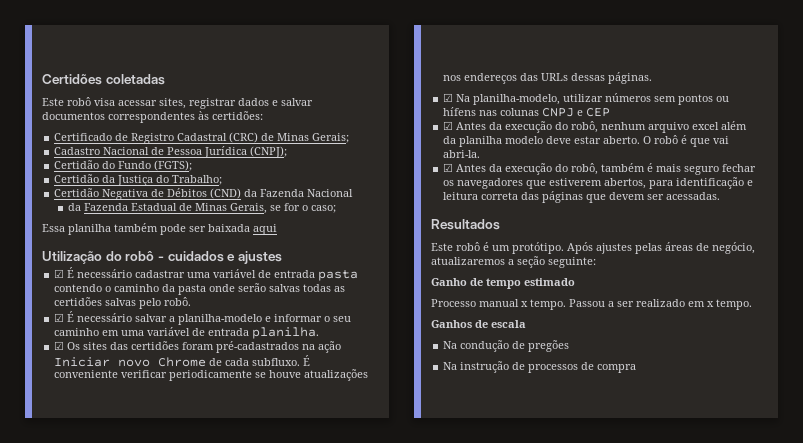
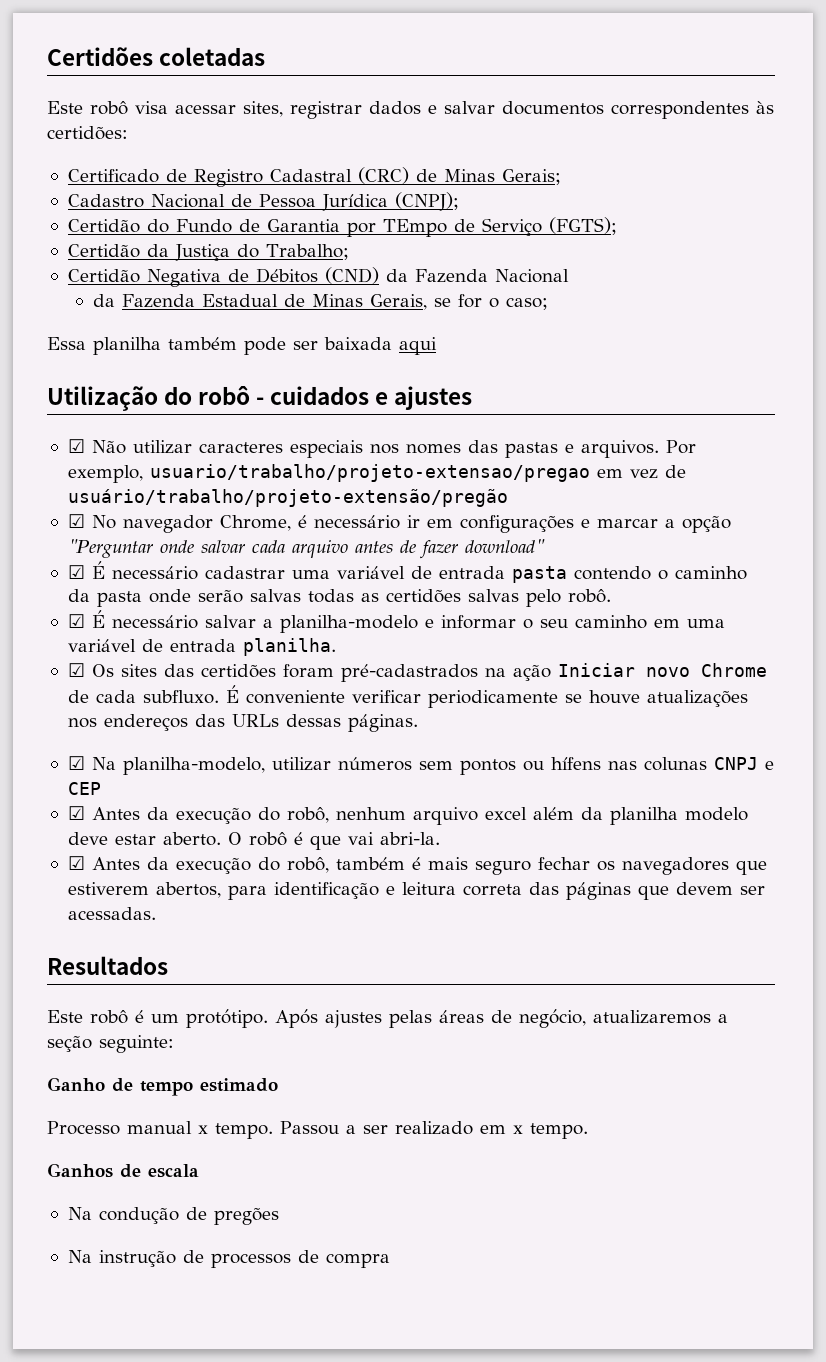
(152, 165) none -> [238,218,542,237] de Garantia por TEmpo de Serviço
(282, 257) none -> [67,439,696,458] [67,464,686,483] [67,489,508,507] [67,514,731,533] [67,539,545,559] // ☑ Não utilizar caracteres especiais nos nomes das pastas e arquivos. Por exemplo, usuario/trabalho/projeto-extensao/pregao em vez de usuário/trabalho/projeto-extensão/pregão // ☑ No navegador Chrome, é necessário ir em configurações e marcar a opção "Perguntar onde salvar cada arquivo antes de fazer download"

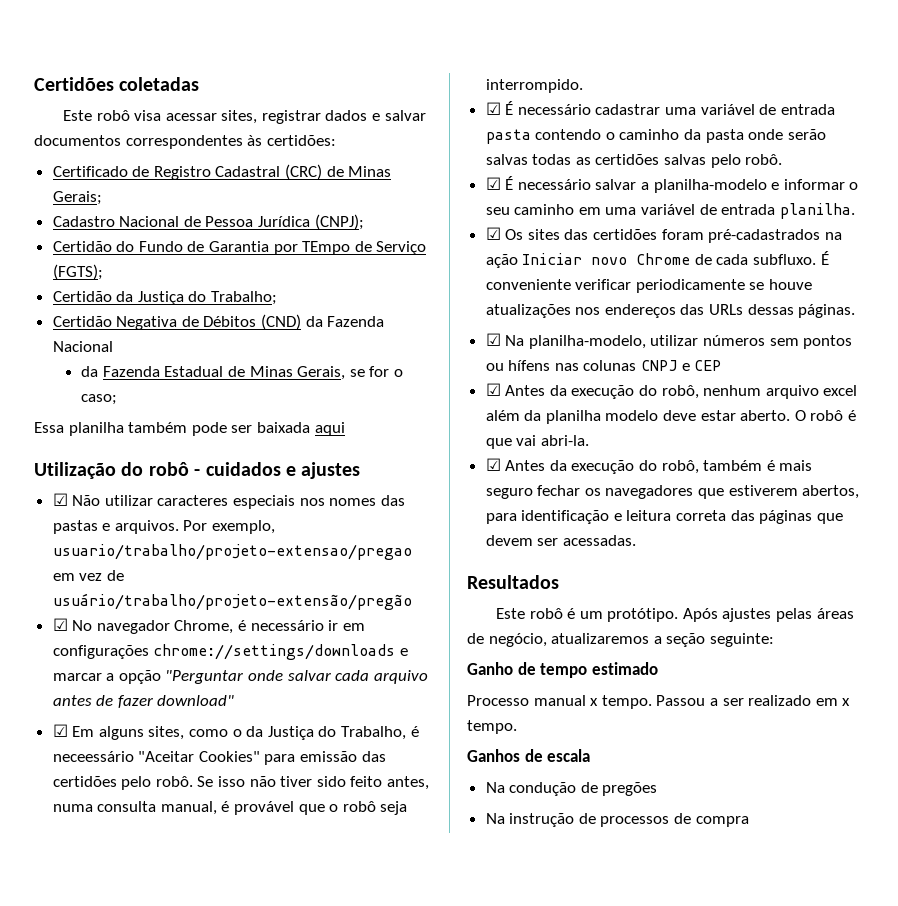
(574, 524) none -> [153,644,396,660] chrome://settings/downloads
(545, 546) none -> [52,724,419,740] [52,751,386,765] [52,776,430,790] [52,801,408,815] [485,79,583,93] // ☑ Em alguns sites, como o da Justiça do Trabalho, é neceessário "Aceitar Cookies" para emissão das certidões pelo robô. Se isso não tiver sido feito antes, numa consulta manual, é provável que o robô seja interrompido.

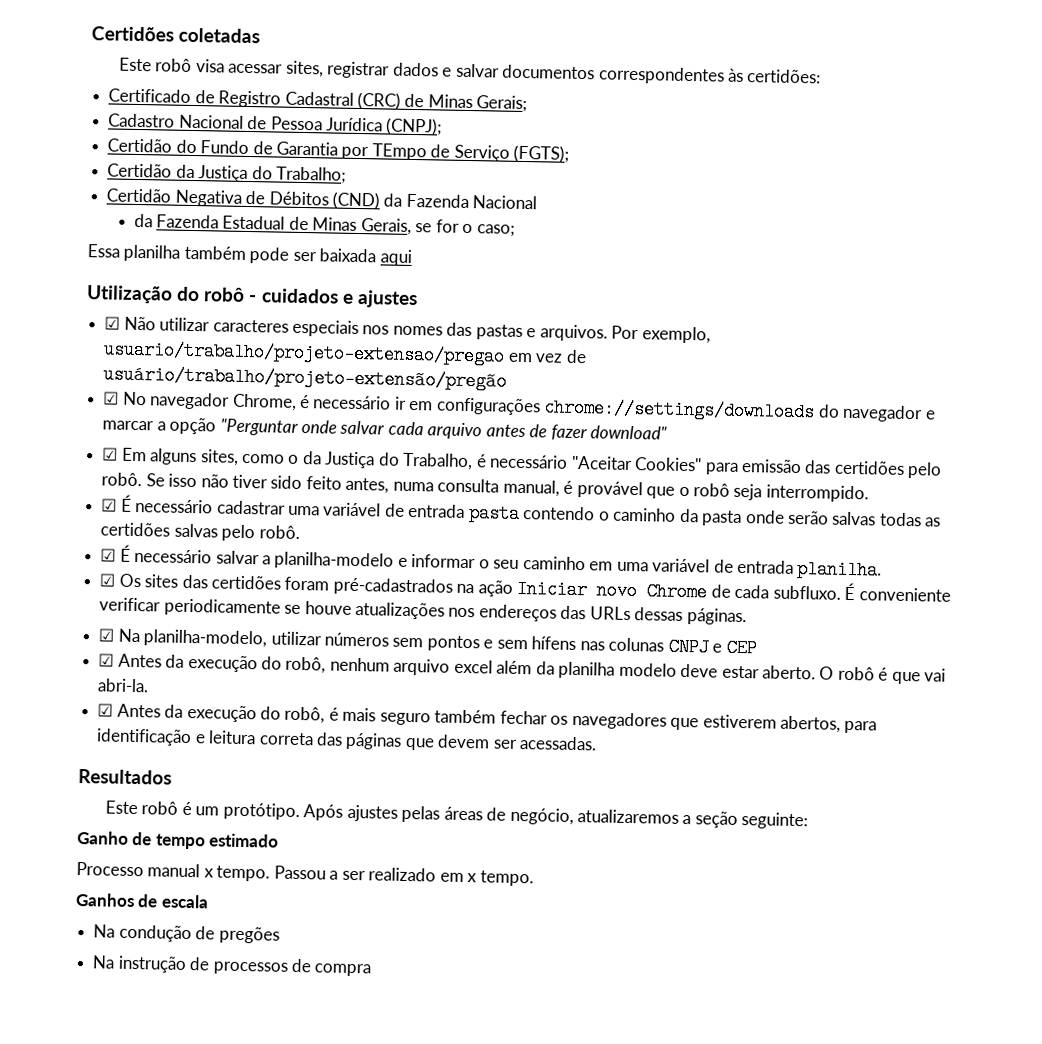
(396, 652) none -> [817,404,924,423] do navegador
[52,751,134,762] neceessário -> [489,454,569,469] necessário
[485,363,504,371] ou -> [483,639,528,650] e sem
[703,460,763,471] também -> (326, 715) none
(533, 493) none -> [434,709,497,724] também

